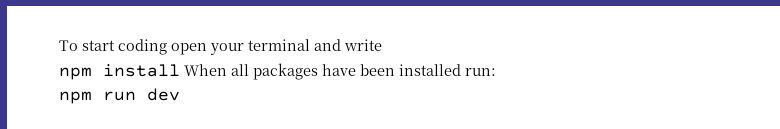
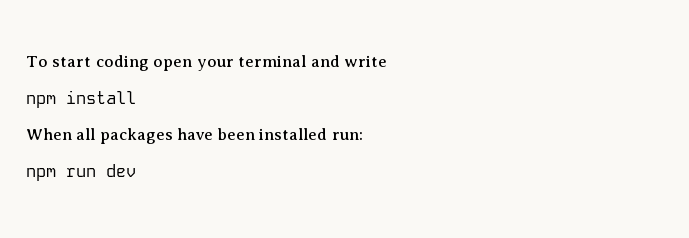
(180, 70) none -> (136, 97) //

